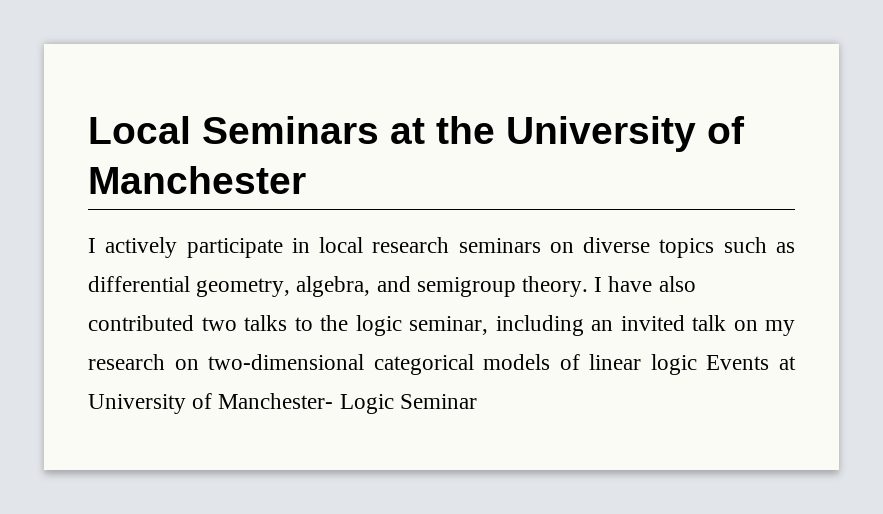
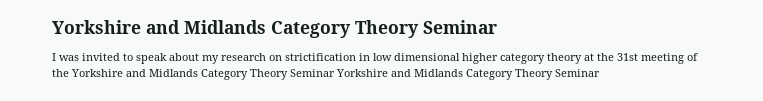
[88,116,745,152] [88,166,306,194] [88,237,795,258] [88,276,696,297] [88,315,795,336] [88,354,796,375] [88,393,394,414] Local Seminars at the University of Manchester // I actively participate in local research seminars on diverse topics such as differential geometry, algebra, and semigroup theory. I have also contributed two talks to the logic seminar, including an invited talk on my research on two-dimensional categorical models of linear logic Events at University of Manchester- Logic -> [52,20,497,38] [52,53,698,64] [52,69,553,80] Yorkshire and Midlands Category Theory Seminar // I was invited to speak about my research on strictification in low dimensional higher category theory at the 31st meeting of the Yorkshire and Midlands Category Theory Seminar Yorkshire and Midlands Category Theory

